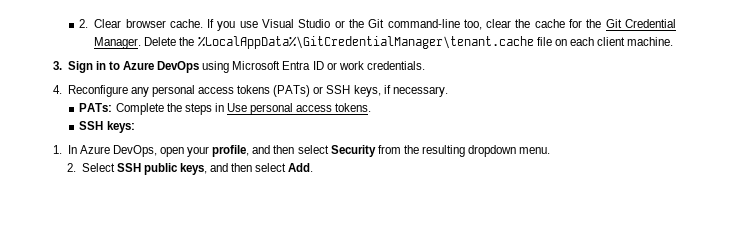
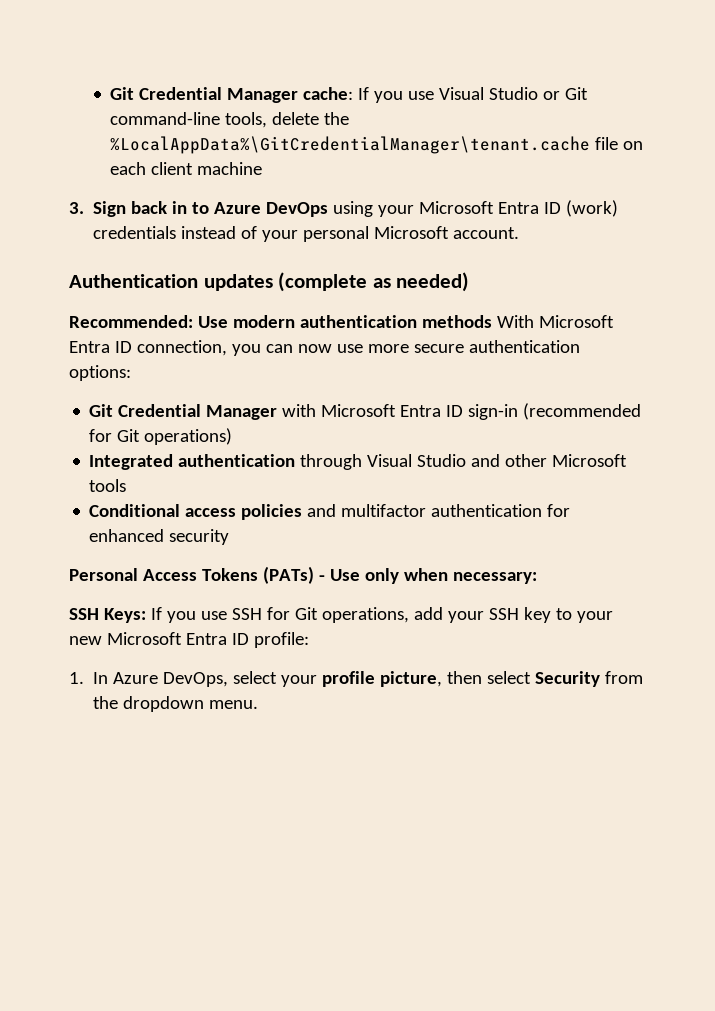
[79,19,203,28] 2. Clear browser cache. -> [110,87,354,103] Git Credential Manager cache:
[348,19,364,28] the -> (561, 95) none
[463,19,676,30] [94,37,177,49] too, clear the cache for the Git Credential Manager. Delete -> [225,112,320,128] tools, delete
[627,37,674,46] machine. -> [197,162,263,175] machine
(93, 67) none -> [131,201,168,214] back
[232,61,425,70] [53,85,448,97] [79,103,372,115] [79,121,135,133] Microsoft Entra ID or work credentials. // 4. Reconfigure any personal access tokens (PATs) or SSH keys, if necessary. // PATs: Complete the steps in Use personal access tokens. // SSH keys: -> [378,200,619,217] [93,226,520,242] [69,272,470,292] [69,315,614,328] [69,340,580,356] [69,365,131,381] [89,403,642,420] [89,428,233,445] [89,454,628,470] [89,479,127,492] [89,504,571,520] [89,529,230,545] [69,566,537,584] [69,607,613,623] [69,632,309,648] your Microsoft Entra ID (work) credentials instead of your personal Microsoft account. // Authentication updates (complete as needed) // Recommended: Use modern authentication methods With Microsoft Entra ID connection, you can now use more secure authentication options: // Git Credential Manager with Microsoft Entra ID sign-in (recommended for Git operations) // Integrated authentication through Visual Studio and other Microsoft tools // Conditional access policies and multifactor authentication for enhanced security // Personal Access Tokens (PATs) - Use only when necessary: // SSH Keys: If you use SSH for Git operations, add your SSH key to your new Microsoft Entra ID profile:
[160,145,271,157] open your profile, and -> [233,671,443,687] select your profile picture,
[422,145,466,157] resulting -> (119, 702) none
[66,163,314,175] // 2. Select SSH public keys, and then select Add. -> (259, 704) none

